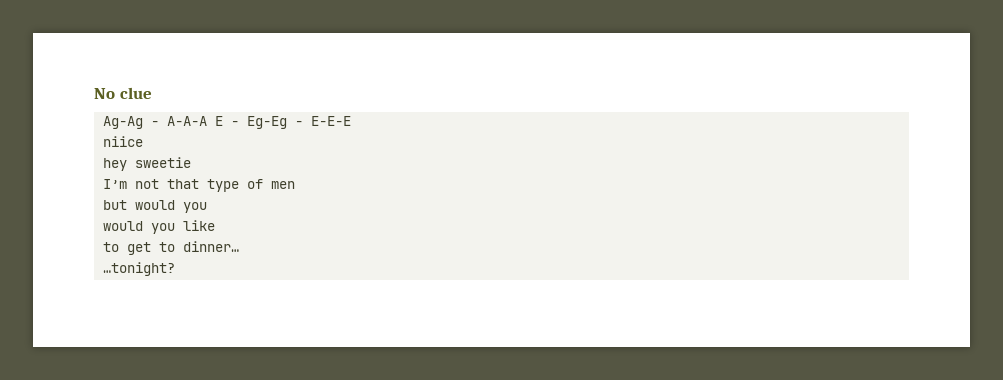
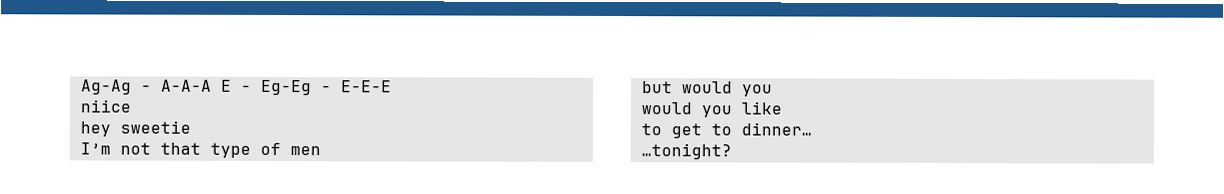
[94,87,152,99] No clue // -> (80, 87) none

